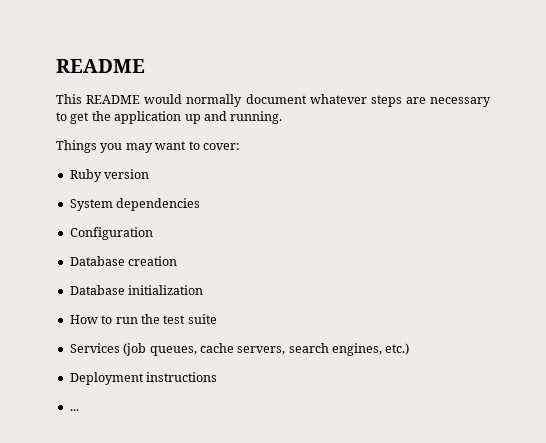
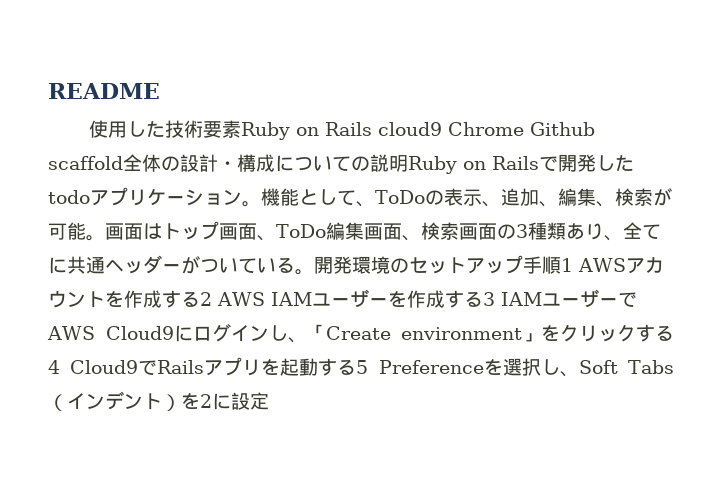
[56,94,491,107] [56,111,283,124] [56,140,240,153] [69,169,150,182] [69,198,201,211] [69,227,153,240] [69,256,178,266] [69,285,204,295] [69,314,217,324] [69,343,410,356] [69,372,218,385] [69,409,79,411] This README would normally document whatever steps are necessary to get the application up and running. // Things you may want to cover: // Ruby version // System dependencies // Configuration // Database creation // Database initialization // How to run the test suite // Services (job queues, cache servers, search engines, etc.) // Deployment instructions // ... -> [88,120,595,140] [48,154,634,174] [48,187,672,207] [48,221,661,241] [48,255,664,275] [48,289,637,308] [47,324,674,343] [48,357,675,377] [48,391,269,411] 使用した技術要素Ruby on Rails cloud9 Chrome Github scaffold全体の設計・構成についての説明Ruby on Railsで開発したtodoアプリケーション。機能として、ToDoの表示、追加、編集、検索が可能。画面はトップ画面、ToDo編集画面、検索画面の3種類あり、全てに共通ヘッダーがついている。開発環境のセットアップ手順1 AWSアカウントを作成する2 AWS IAMユーザーを作成する3 IAMユーザーでAWS Cloud9にログインし、「Create environment」をクリックする4 Cloud9でRailsアプリを起動する5 Preferenceを選択し、Soft Tabs（インデント）を2に設定

